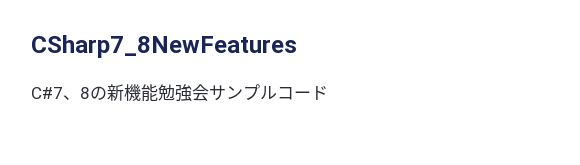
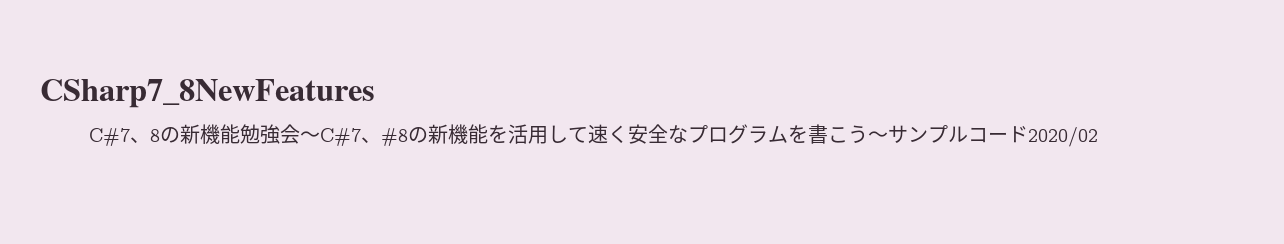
(209, 92) none -> [300,124,889,146] ～C#7、#8の新機能を活用して速く安全なプログラムを書こう～
(328, 93) none -> [1028,127,1099,147] 2020/02

